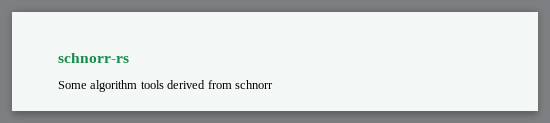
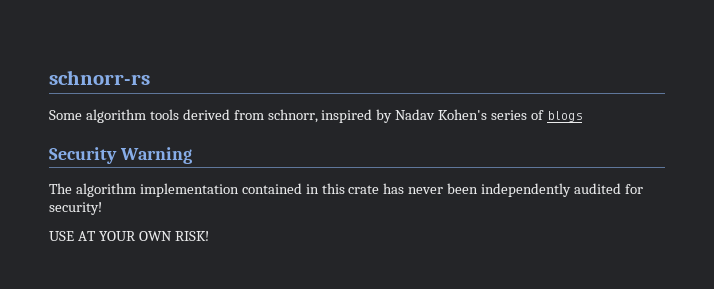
[234,80,273,89] schnorr -> [267,109,582,123] [49,147,192,164] [49,183,643,197] [49,202,102,215] [49,231,209,241] schnorr, inspired by Nadav Kohen's series of blogs // Security Warning // The algorithm implementation contained in this crate has never been independently audited for security! // USE AT YOUR OWN RISK!

